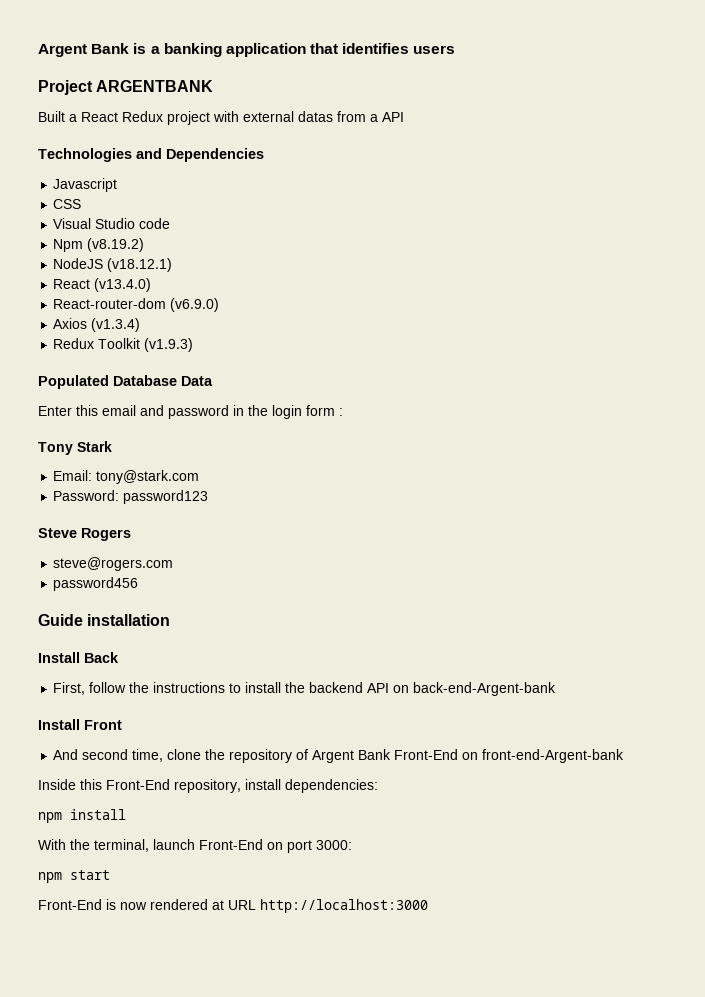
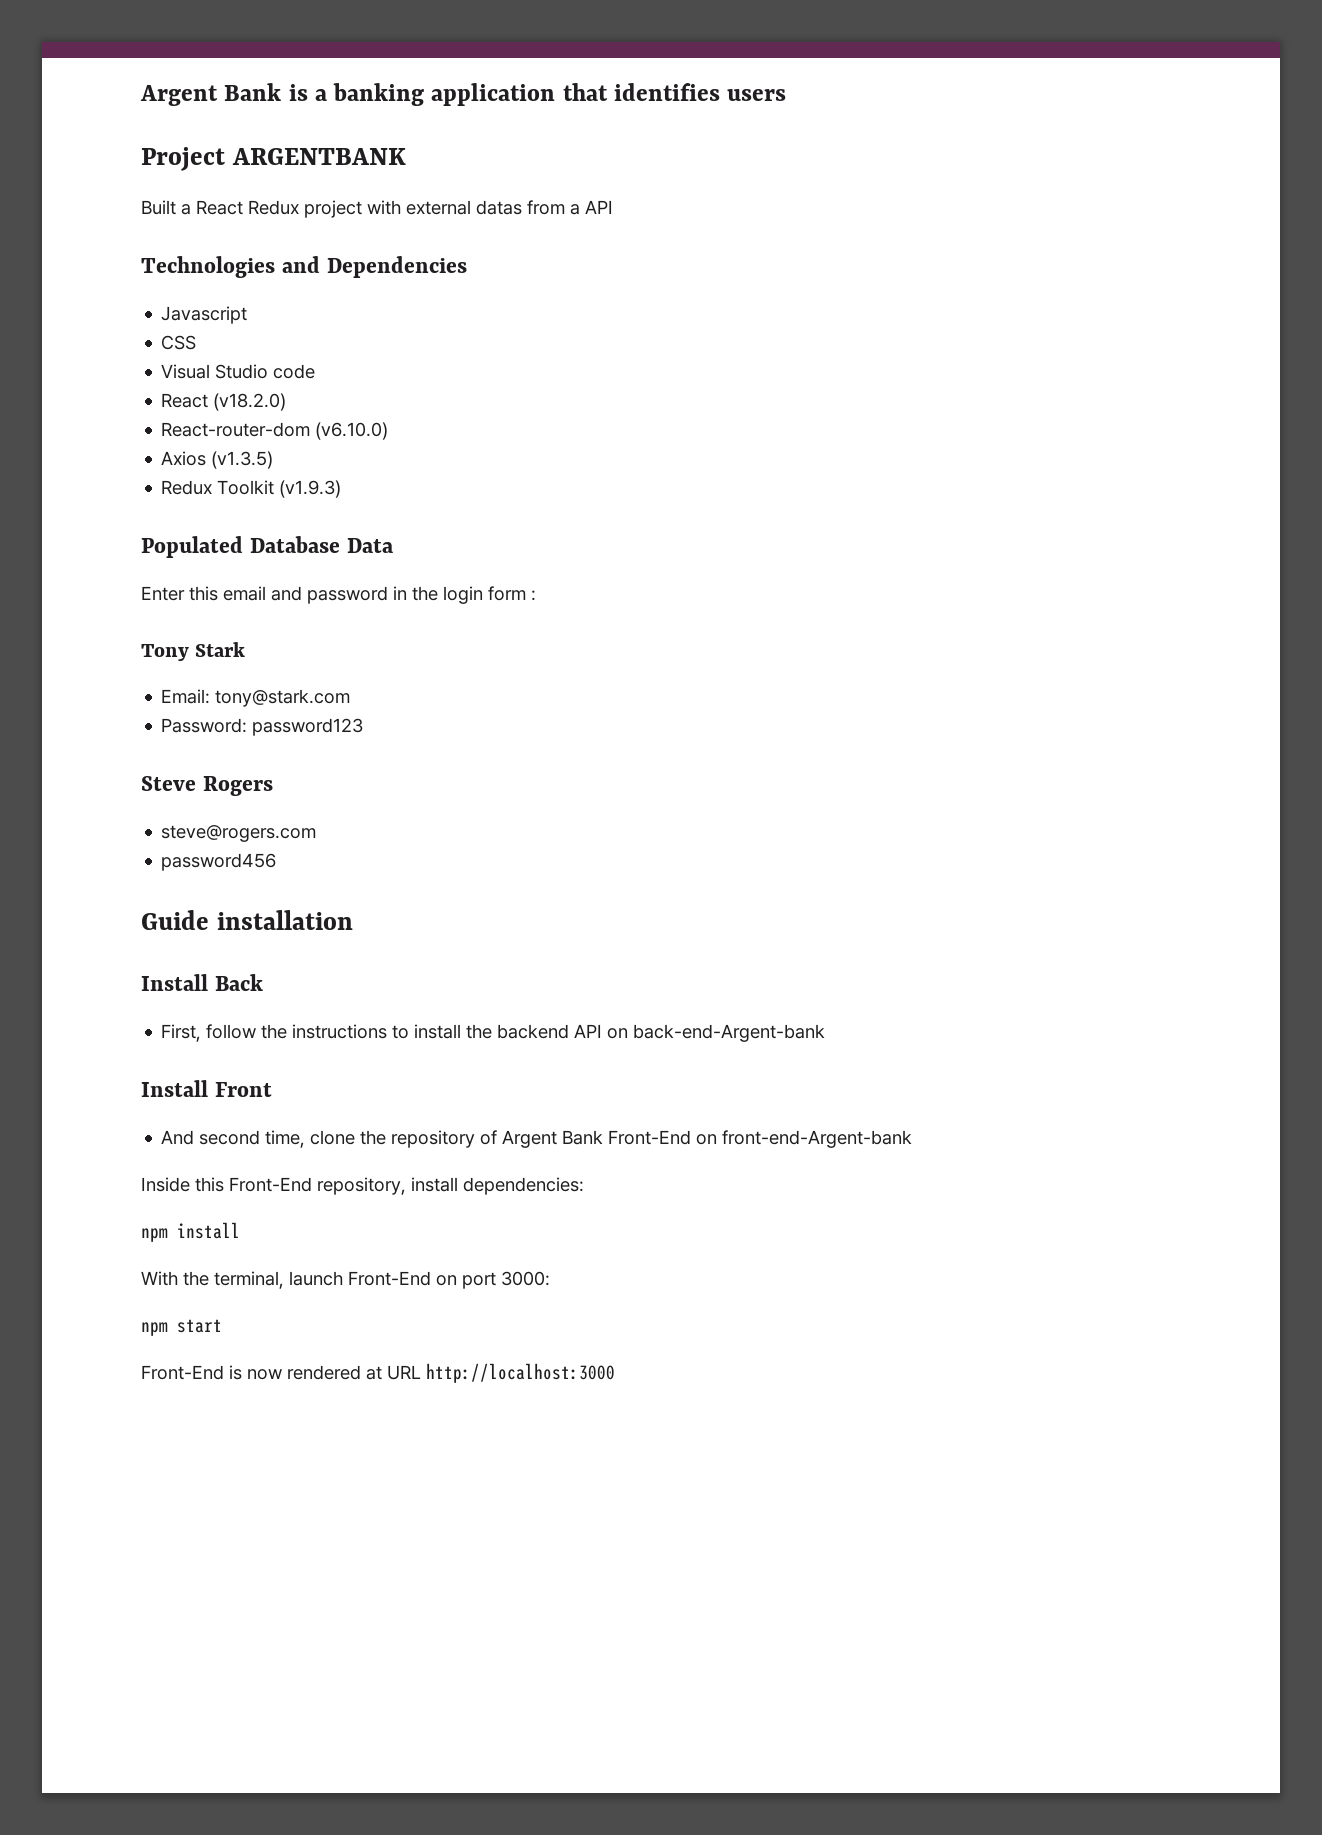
[53,238,145,252] [53,258,173,272] [53,278,152,292] // Npm (v8.19.2) // NodeJS (v18.12.1) // React (v13.4.0) -> [161,393,287,411] // React (v18.2.0)
[170,298,220,312] (v6.9.0) -> [315,422,389,440] (v6.10.0)
[91,318,141,332] (v1.3.4) -> [211,451,274,469] (v1.3.5)

